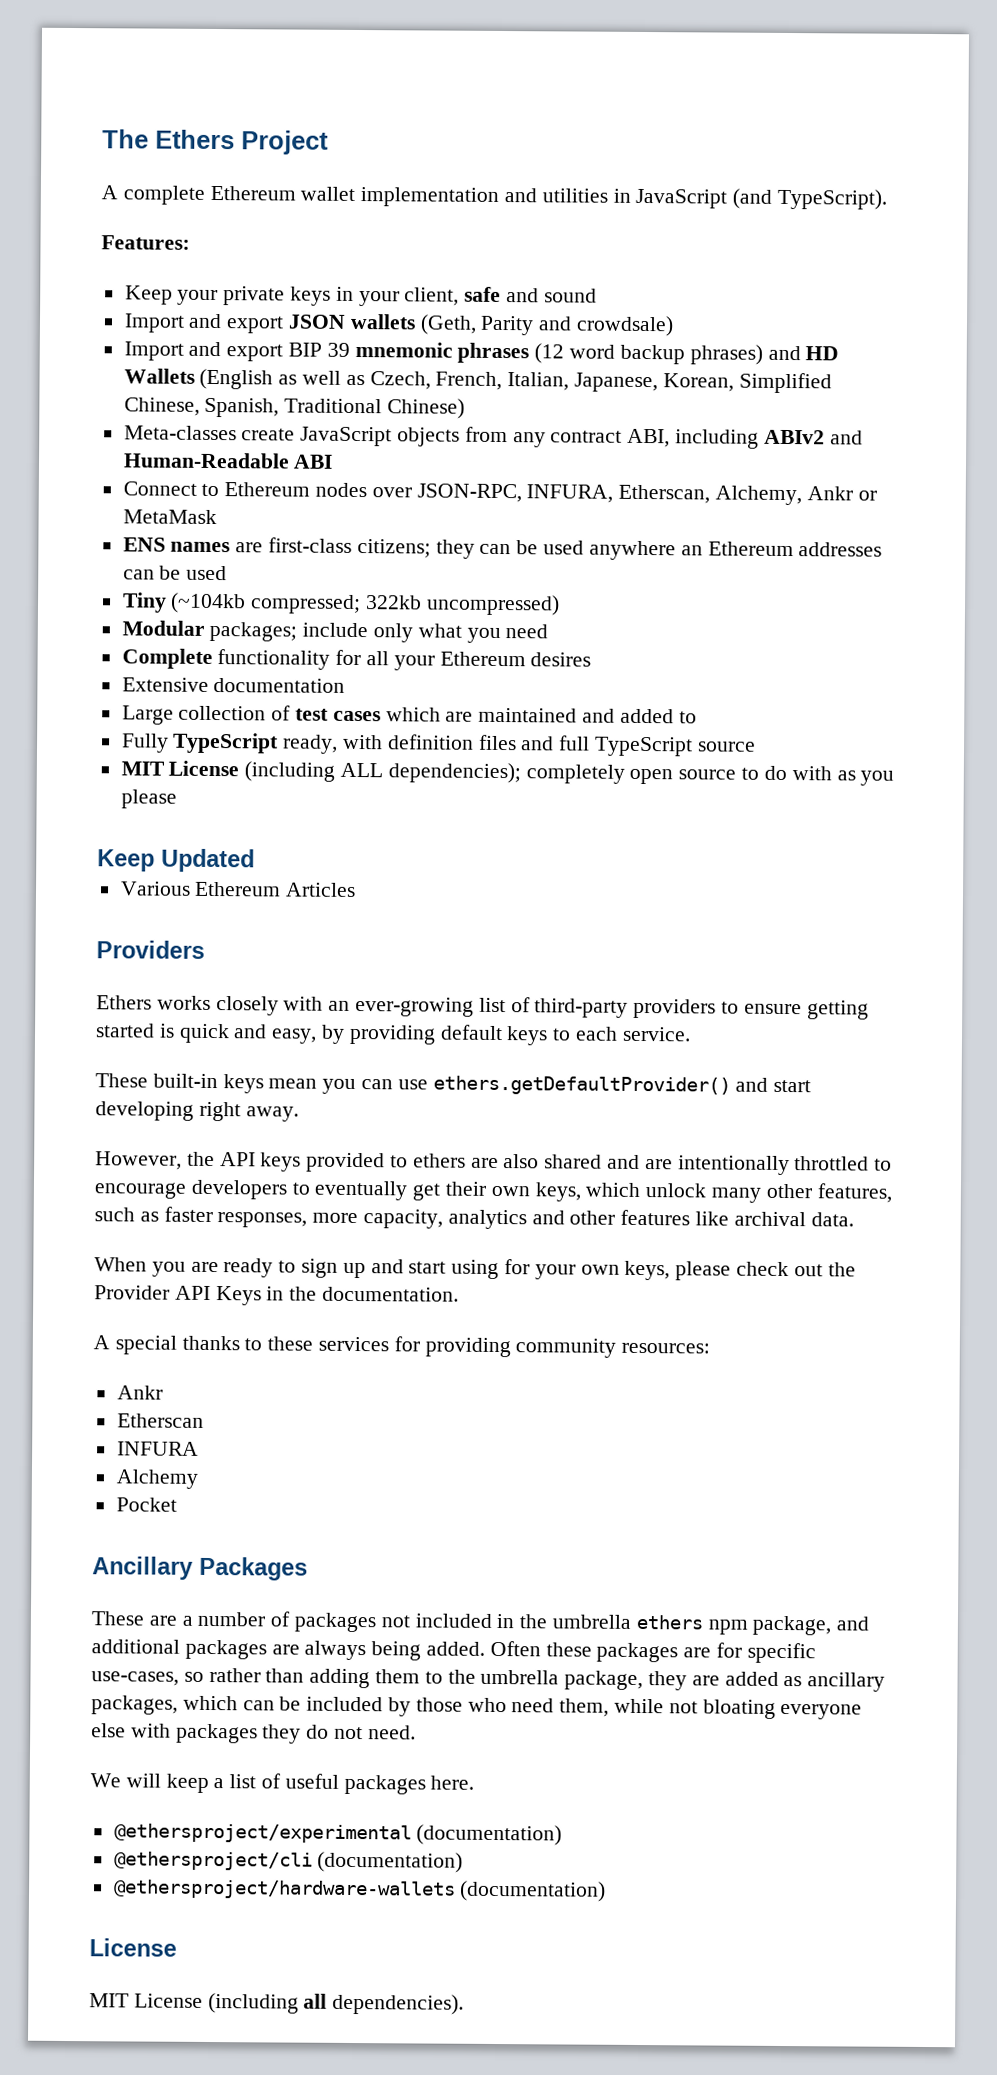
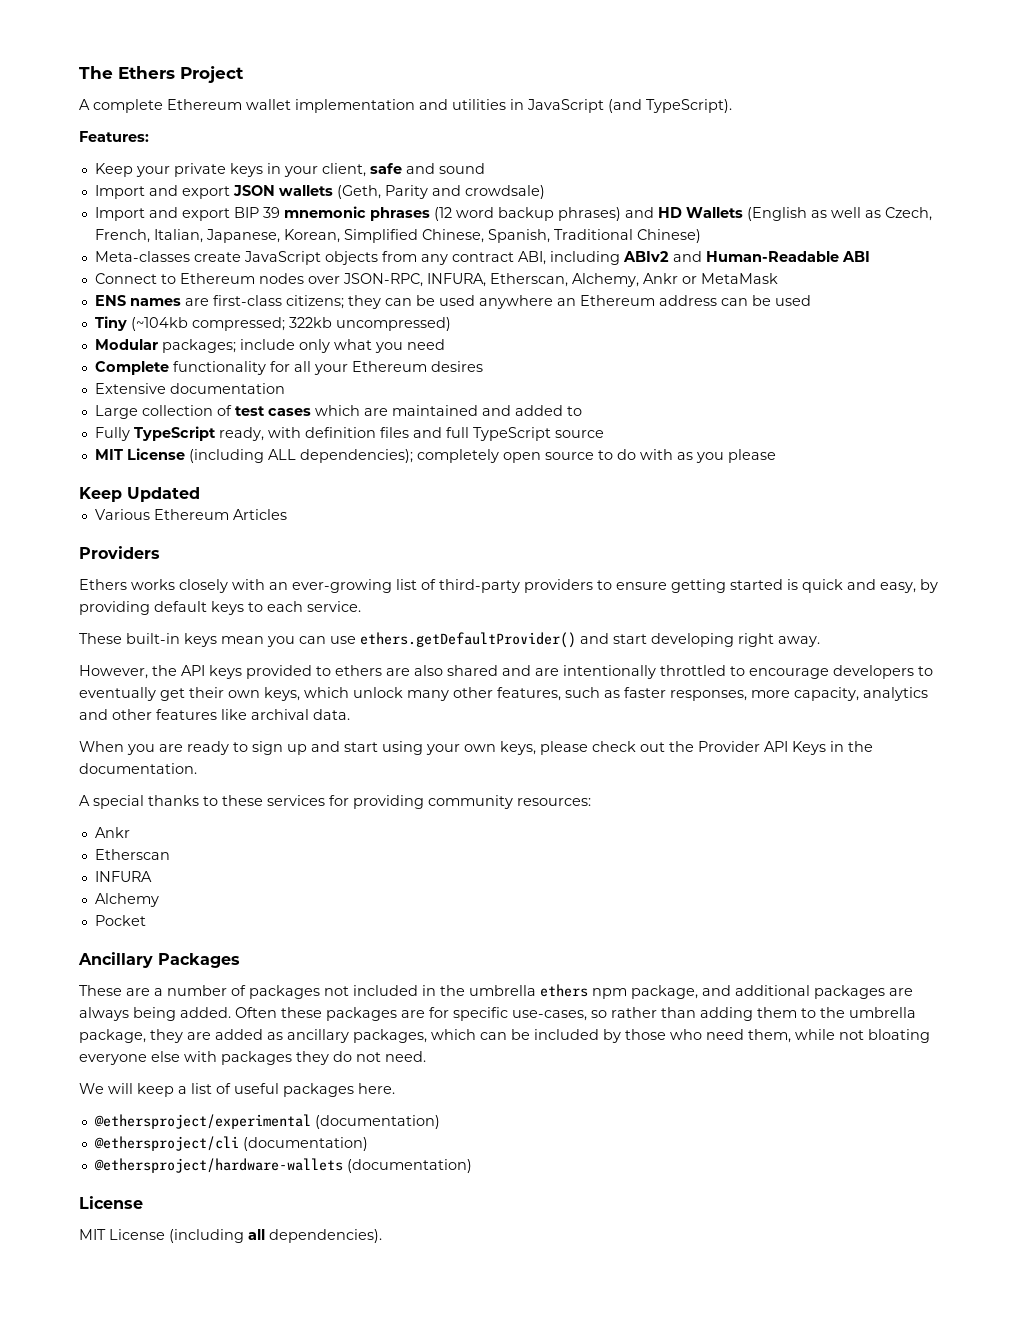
[798,542,883,557] addresses -> [658,295,717,306] address
[504,1259,531,1275] for -> (423, 748) none

